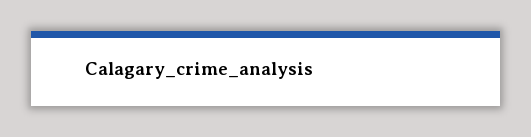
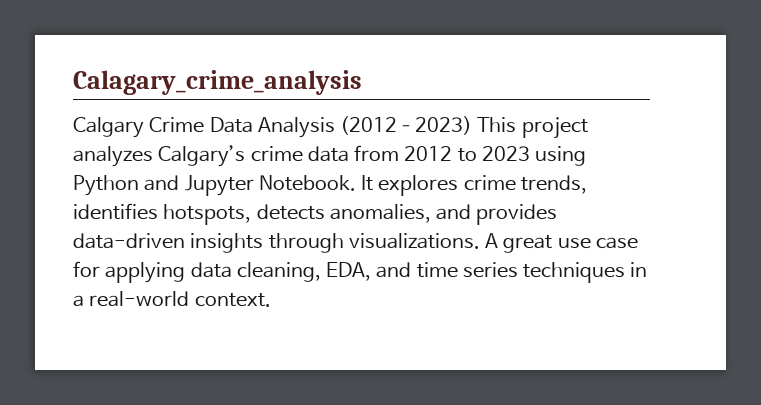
(313, 70) none -> [73,116,588,139] [73,145,587,167] [73,175,587,196] [73,203,558,225] [73,233,638,253] [73,261,648,283] [73,291,271,307] // Calgary Crime Data Analysis (2012–2023) This project analyzes Calgary’s crime data from 2012 to 2023 using Python and Jupyter Notebook. It explores crime trends, identifies hotspots, detects anomalies, and provides data-driven insights through visualizations. A great use case for applying data cleaning, EDA, and time series techniques in a real-world context.

